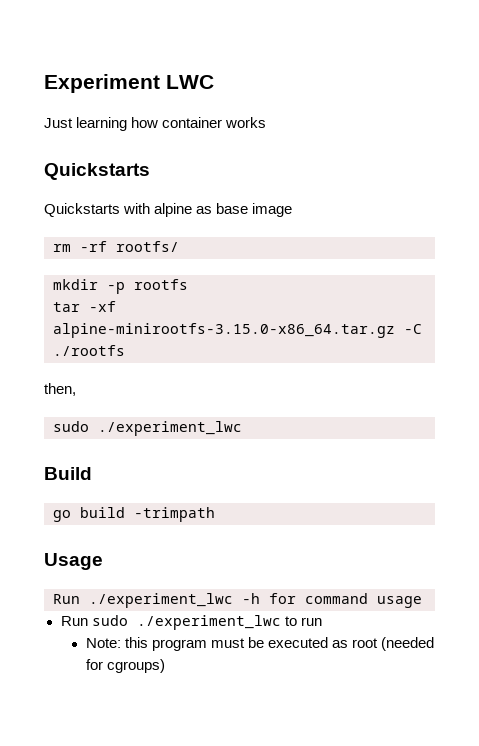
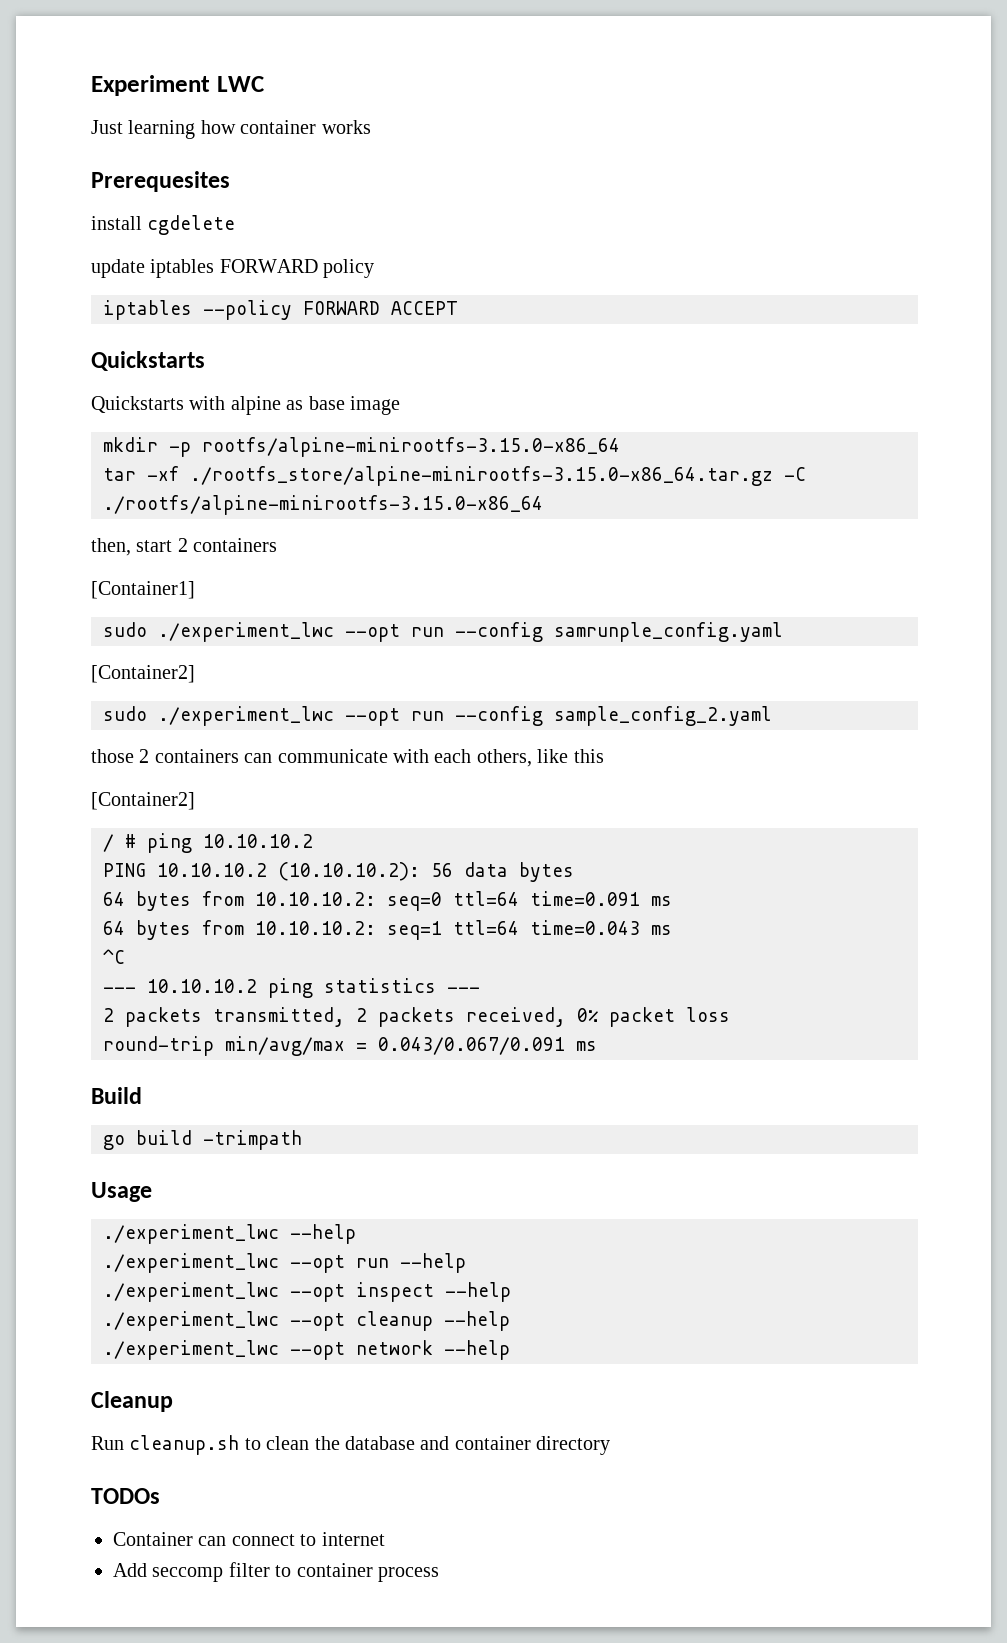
(267, 122) none -> [91,171,230,192] [91,215,236,235] [91,259,375,278] [103,300,458,320] // Prerequesites // install cgdelete // update iptables FORWARD policy // iptables --policy FORWARD ACCEPT
[53,241,179,252] // rm -rf rootfs/ -> (400, 405) none
[134,279,188,290] rootfs -> [202,437,620,457] rootfs/alpine-minirootfs-3.15.0-x86_64
[53,323,422,338] [53,345,125,356] [44,383,76,396] [53,421,242,436] alpine-minirootfs-3.15.0-x86_64.tar.gz -C ./rootfs // then, // sudo ./experiment_lwc -> [190,466,806,486] [103,495,543,515] [91,538,278,556] [91,581,195,599] [103,622,783,642] [91,665,195,683] [103,706,772,726] [91,749,604,767] [91,792,195,810] [103,833,313,853] [103,862,574,882] [103,891,672,911] [103,920,672,940] [103,949,125,964] [103,978,480,998] [103,1007,730,1027] [103,1036,597,1056] ./rootfs_store/alpine-minirootfs-3.15.0-x86_64.tar.gz -C ./rootfs/alpine-minirootfs-3.15.0-x86_64 // then, start 2 containers // [Container1] // sudo ./experiment_lwc --opt run --config samrunple_config.yaml // [Container2] // sudo ./experiment_lwc --opt run --config sample_config_2.yaml // those 2 containers can communicate with each others, like this // [Container2] // / # ping 10.10.10.2 // PING 10.10.10.2 (10.10.10.2): 56 data bytes // 64 bytes from 10.10.10.2: seq=0 ttl=64 time=0.091 ms // 64 bytes from 10.10.10.2: seq=1 ttl=64 time=0.043 ms // ^C // --- 10.10.10.2 ping statistics --- // 2 packets transmitted, 2 packets received, 0% packet loss // round-trip min/avg/max = 0.043/0.067/0.091 ms
[53,593,422,608] [60,615,322,630] [85,637,434,651] [85,659,165,673] Run ./experiment_lwc -h for command usage // Run sudo ./experiment_lwc to run // Note: this program must be executed as root (needed for cgroups) -> [103,1224,356,1244] [103,1253,466,1273] [103,1282,511,1302] [103,1311,510,1331] [103,1340,510,1360] [91,1391,173,1412] [91,1435,611,1455] [91,1488,160,1504] [113,1532,385,1546] [113,1562,439,1582] ./experiment_lwc --help // ./experiment_lwc --opt run --help // ./experiment_lwc --opt inspect --help // ./experiment_lwc --opt cleanup --help // ./experiment_lwc --opt network --help // Cleanup // Run cleanup.sh to clean the database and container directory // TODOs // Container can connect to internet // Add seccomp filter to container process

